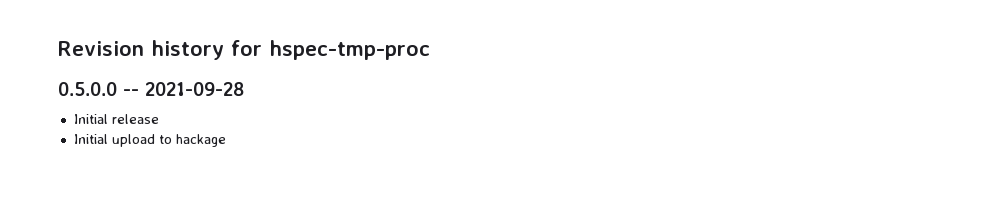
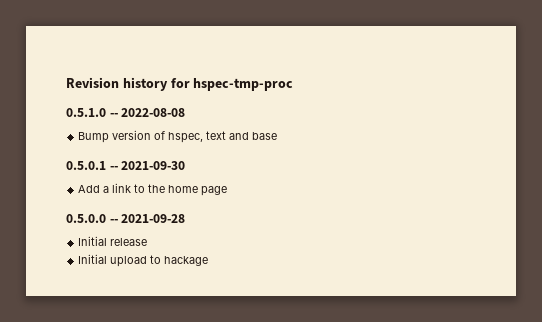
(430, 50) none -> [66,108,186,117] [78,130,278,143] [66,161,186,170] [78,183,228,196] // 0.5.1.0 -- 2022-08-08 // Bump version of hspec, text and base // 0.5.0.1 -- 2021-09-30 // Add a link to the home page

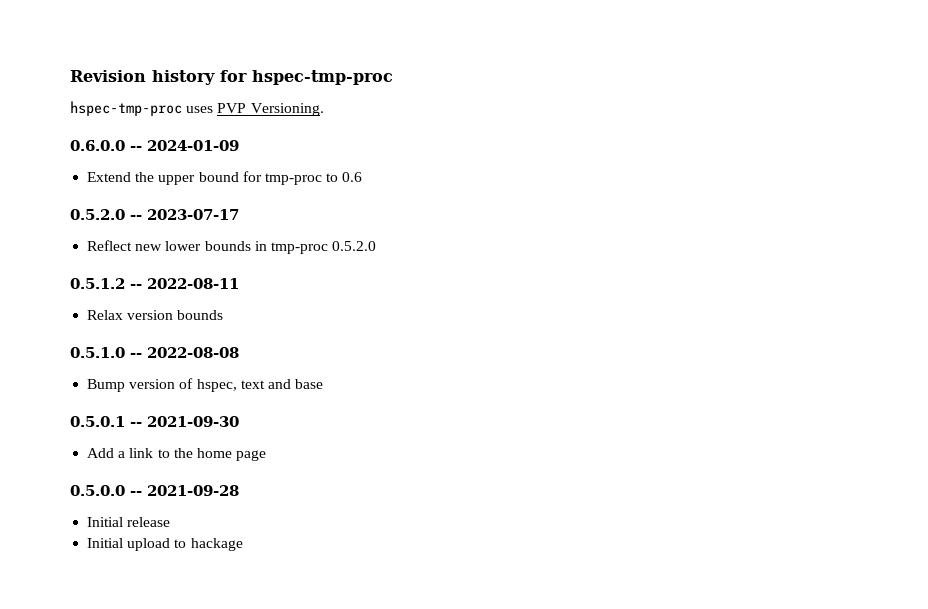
(294, 84) none -> [70,101,324,116] [70,140,239,151] [87,171,363,185] [70,209,239,220] [87,240,377,254] [70,278,239,289] [87,310,224,320] // hspec-tmp-proc uses PVP Versioning. // 0.6.0.0 -- 2024-01-09 // Extend the upper bound for tmp-proc to 0.6 // 0.5.2.0 -- 2023-07-17 // Reflect new lower bounds in tmp-proc 0.5.2.0 // 0.5.1.2 -- 2022-08-11 // Relax version bounds

